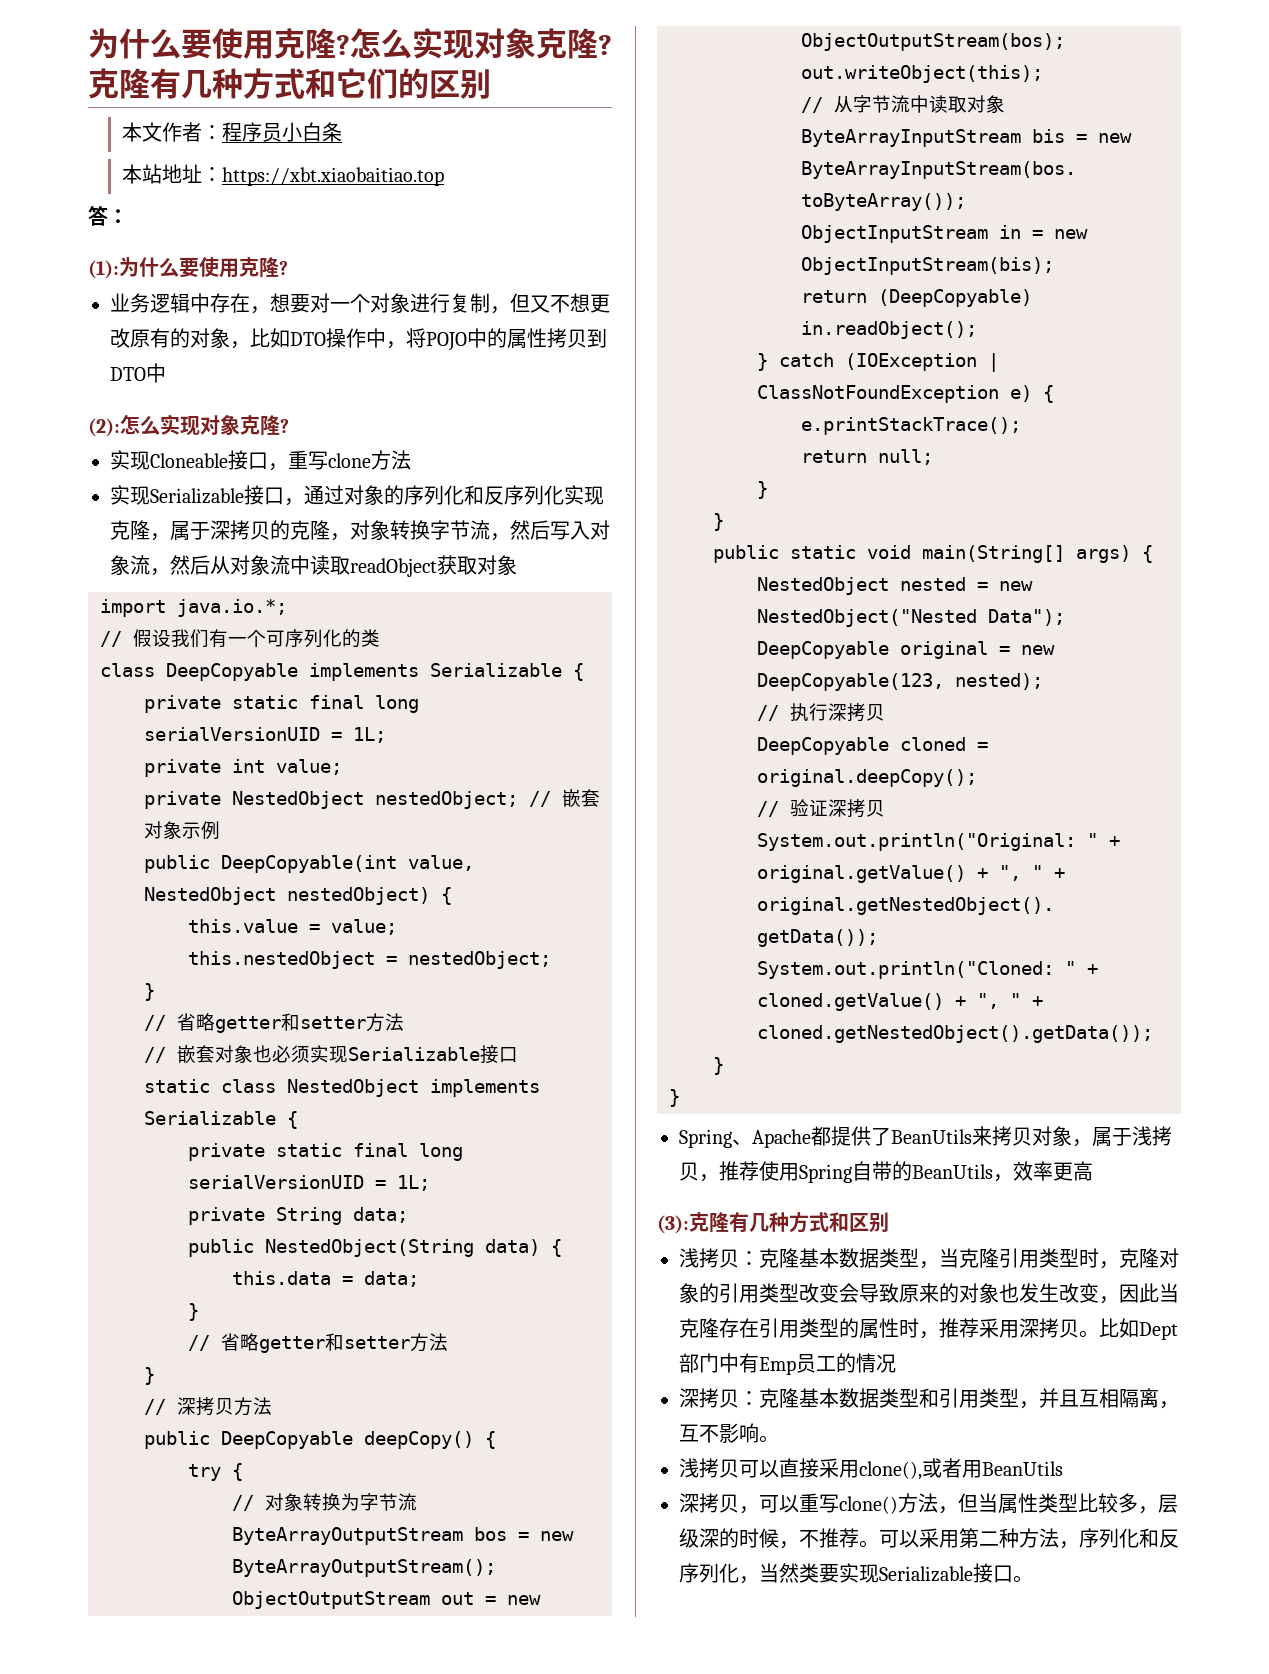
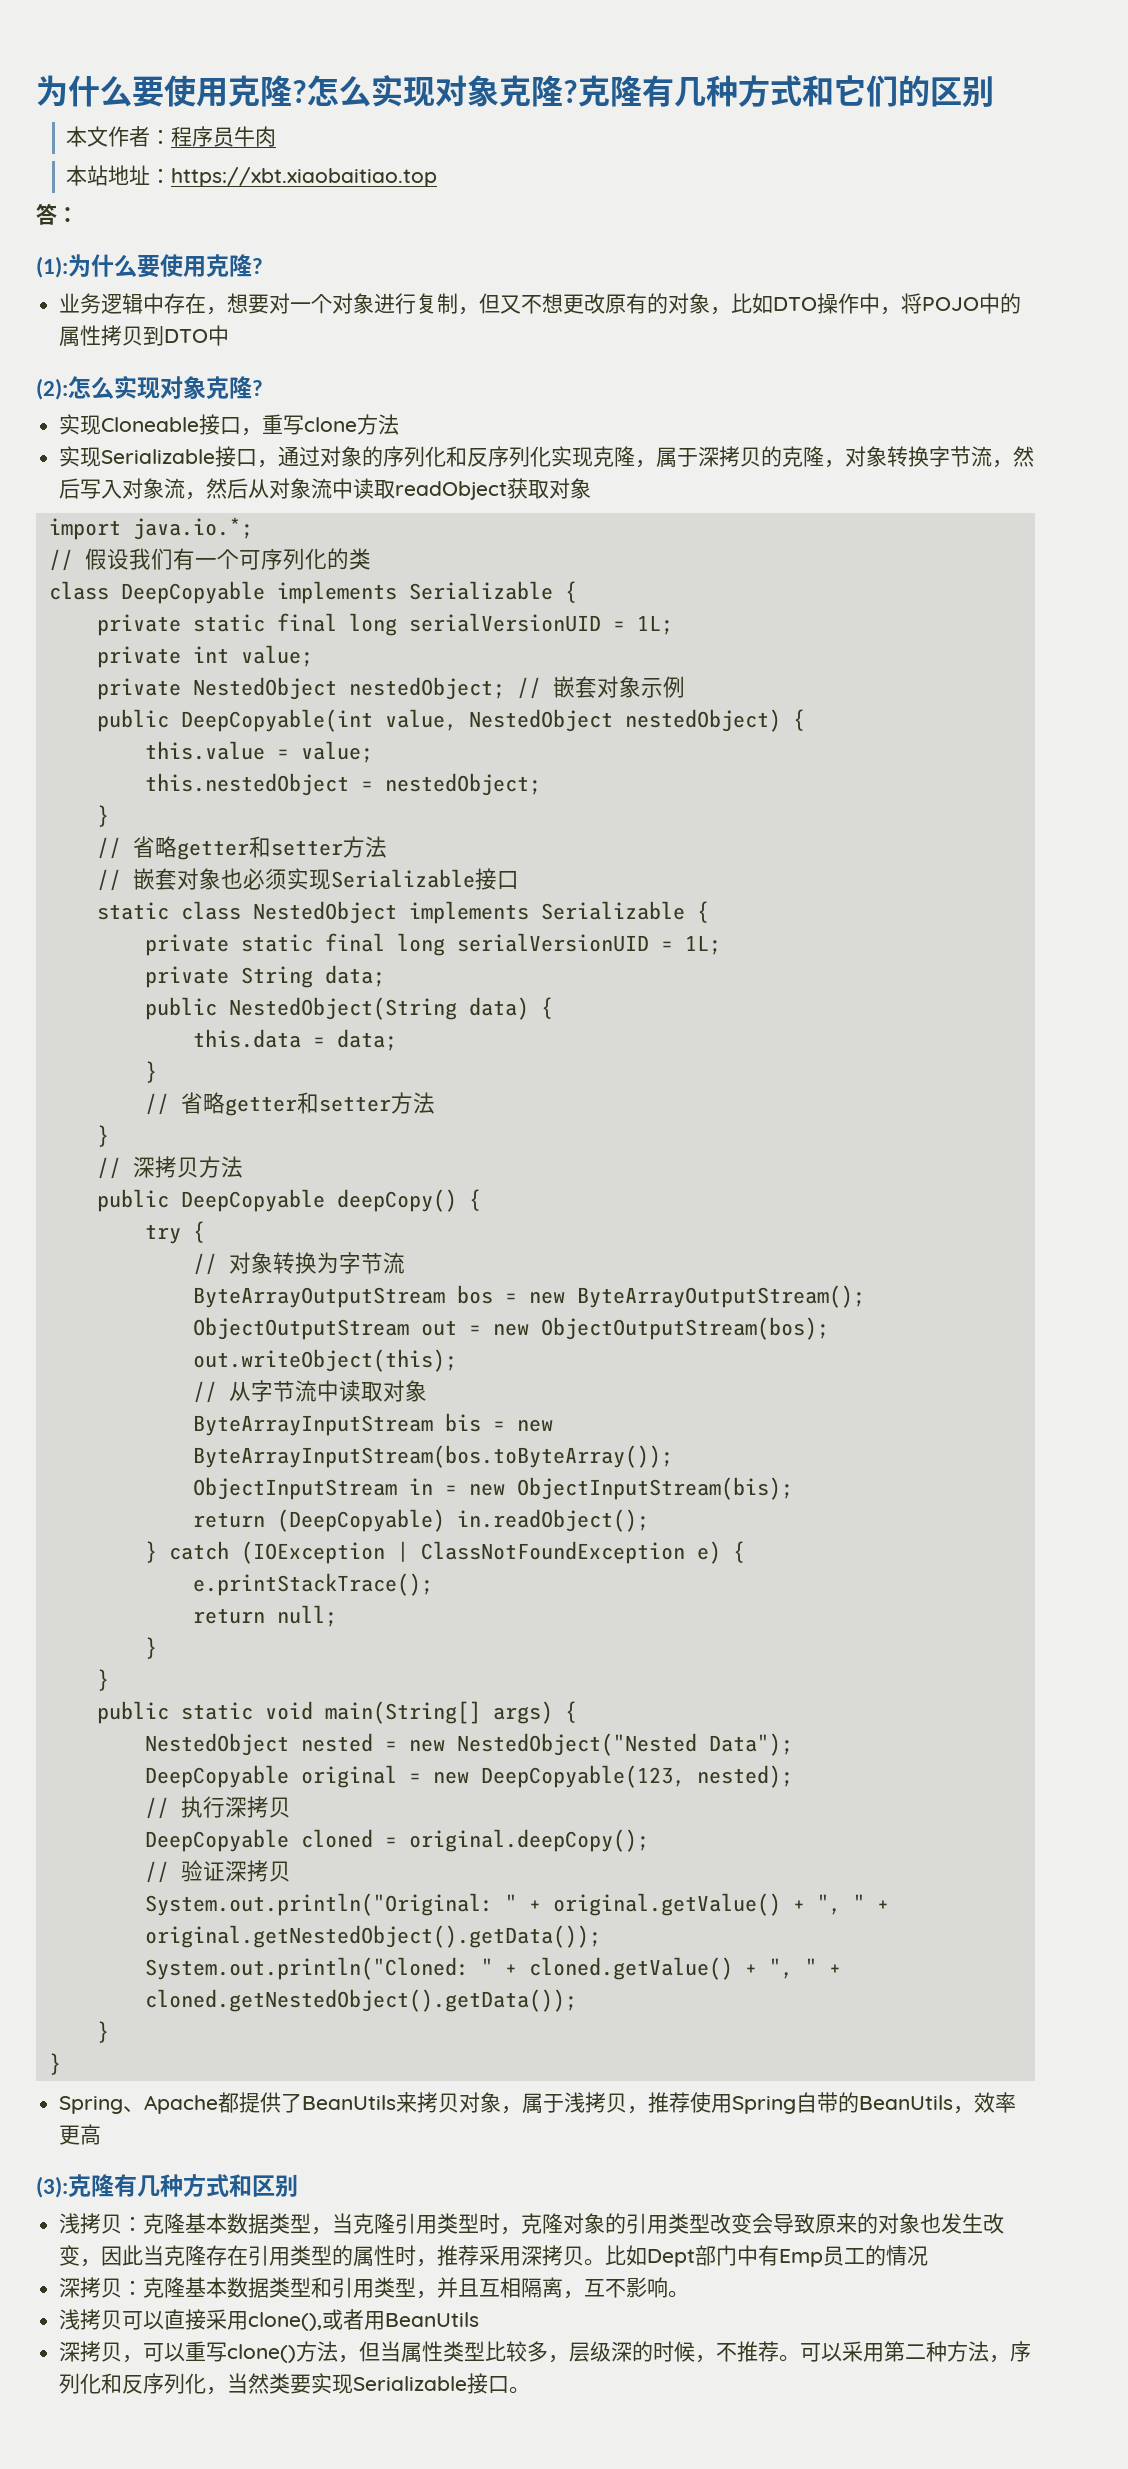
[282,122,343,142] 小白条 -> [234,126,277,147] 牛肉

